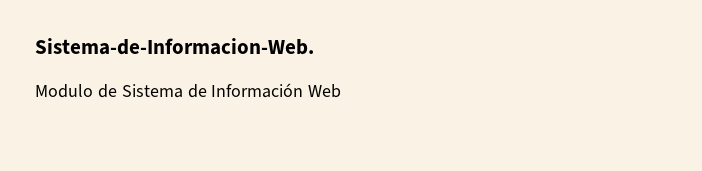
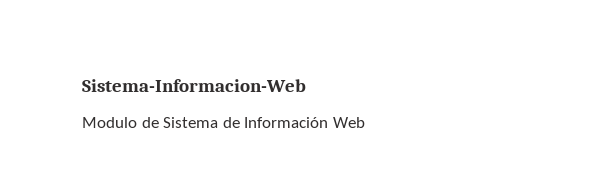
[35,38,314,55] Sistema-de-Informacion-Web. -> [82,79,306,92] Sistema-Informacion-Web

